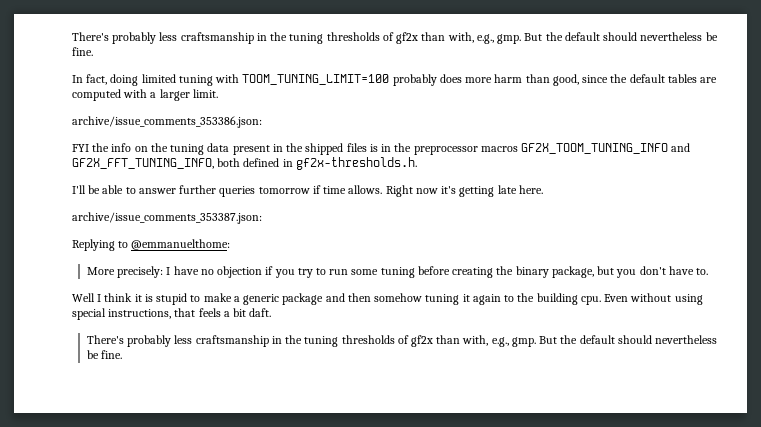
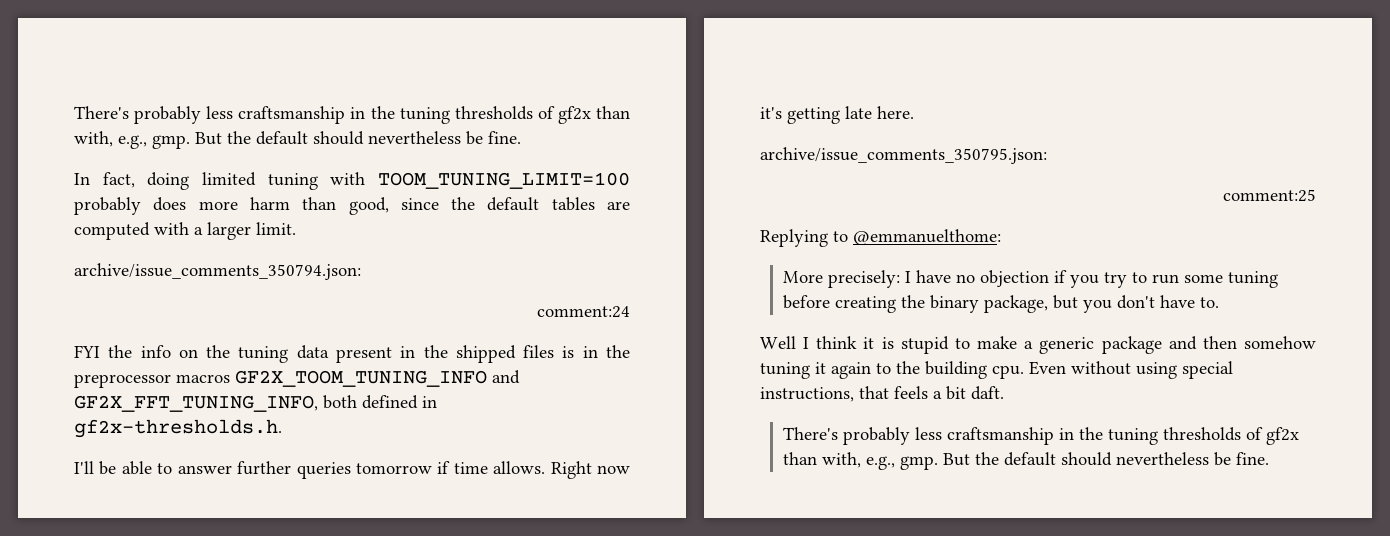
[72,116,262,128] archive/issue_comments_353386.json: -> [74,263,361,280] [537,306,630,318] archive/issue_comments_350794.json: // comment:24
[72,212,262,224] archive/issue_comments_353387.json: -> [760,147,1047,164] [1223,189,1316,202] archive/issue_comments_350795.json: // comment:25

